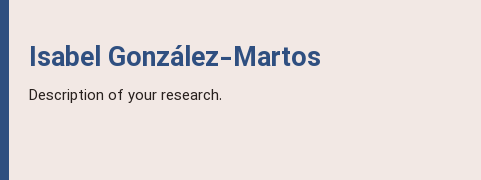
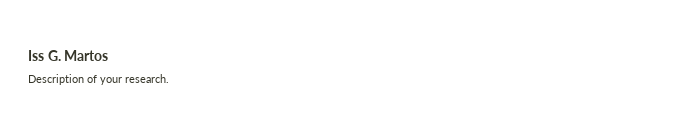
[29,45,322,66] Isabel González-Martos -> [28,50,109,61] Iss G. Martos

